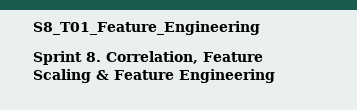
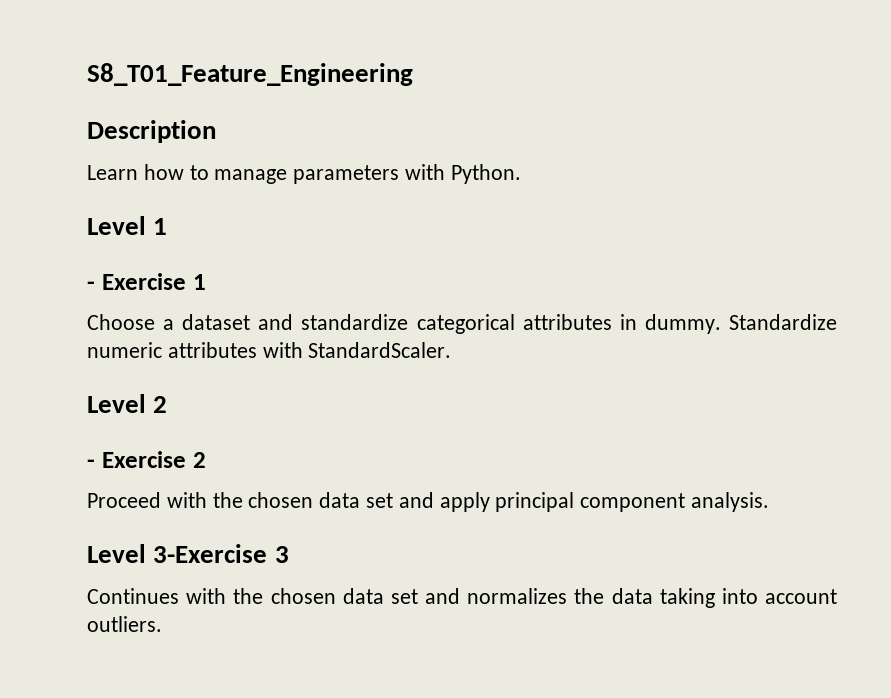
[33,51,263,65] [33,69,275,83] Sprint 8. Correlation, Feature Scaling & Feature Engineering -> [87,120,216,143] [87,164,521,184] [87,216,168,235] [87,273,206,290] [87,314,837,334] [87,342,452,358] [87,394,168,413] [87,451,206,468] [87,492,770,512] [87,544,289,563] [87,588,837,608] [87,616,162,632] Description // Learn how to manage parameters with Python. // Level 1 // - Exercise 1 // Choose a dataset and standardize categorical attributes in dummy. Standardize numeric attributes with StandardScaler. // Level 2 // - Exercise 2 // Proceed with the chosen data set and apply principal component analysis. // Level 3-Exercise 3 // Continues with the chosen data set and normalizes the data taking into account outliers.

